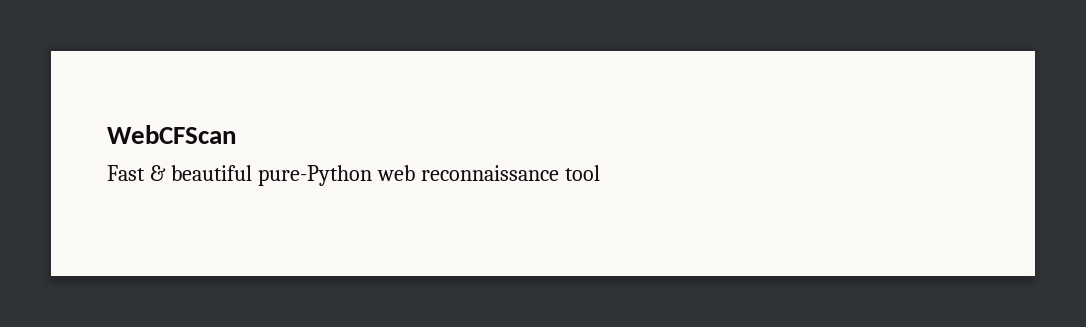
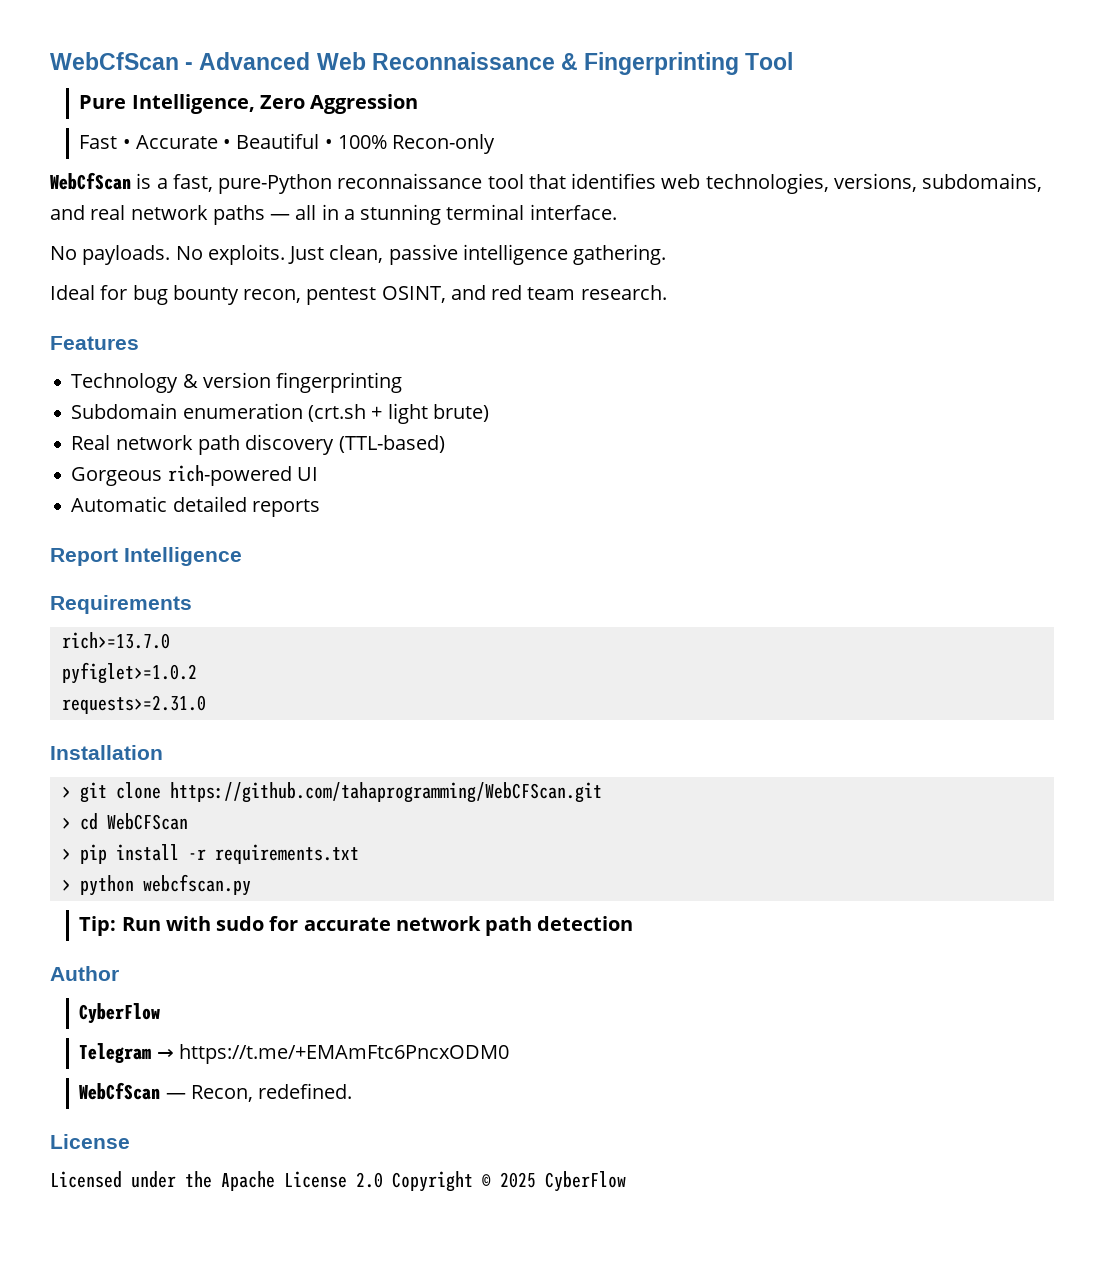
[107,125,236,144] [107,165,600,186] WebCFScan // Fast & beautiful pure-Python web reconnaissance tool -> [50,52,794,75] [79,94,419,114] [79,133,496,154] [50,172,1043,194] [50,204,617,225] [50,244,667,265] [50,285,667,305] [50,336,139,350] [71,372,403,393] [71,403,489,424] [71,434,445,455] [71,465,318,486] [71,496,320,517] [50,547,242,566] [50,595,192,614] [61,632,170,649] [61,662,197,684] [61,695,206,714] [50,745,163,760] [61,782,602,803] [61,813,188,830] [61,844,359,864] [61,874,251,896] [79,916,634,936] [50,966,119,981] [79,1003,161,1024] [79,1043,509,1064] [79,1082,353,1102] [50,1134,130,1149] [50,1171,626,1192] WebCfScan - Advanced Web Reconnaissance & Fingerprinting Tool // Pure Intelligence, Zero Aggression // Fast • Accurate • Beautiful • 100% Recon-only // WebCfScan is a fast, pure-Python reconnaissance tool that identifies web technologies, versions, subdomains, and real network paths — all in a stunning terminal interface. // No payloads. No exploits. Just clean, passive intelligence gathering. // Ideal for bug bounty recon, pentest OSINT, and red team research. // Features // Technology & version fingerprinting // Subdomain enumeration (crt.sh + light brute) // Real network path discovery (TTL-based) // Gorgeous rich-powered UI // Automatic detailed reports // Report Intelligence // Requirements // rich>=13.7.0 // pyfiglet>=1.0.2 // requests>=2.31.0 // Installation // > git clone https://github.com/tahaprogramming/WebCFScan.git // > cd WebCFScan // > pip install -r requirements.txt // > python webcfscan.py // Tip: Run with sudo for accurate network path detection // Author // CyberFlow // Telegram → https://t.me/+EMAmFtc6PncxODM0 // WebCfScan — Recon, redefined. // License // Licensed under the Apache License 2.0 Copyright © 2025 CyberFlow

